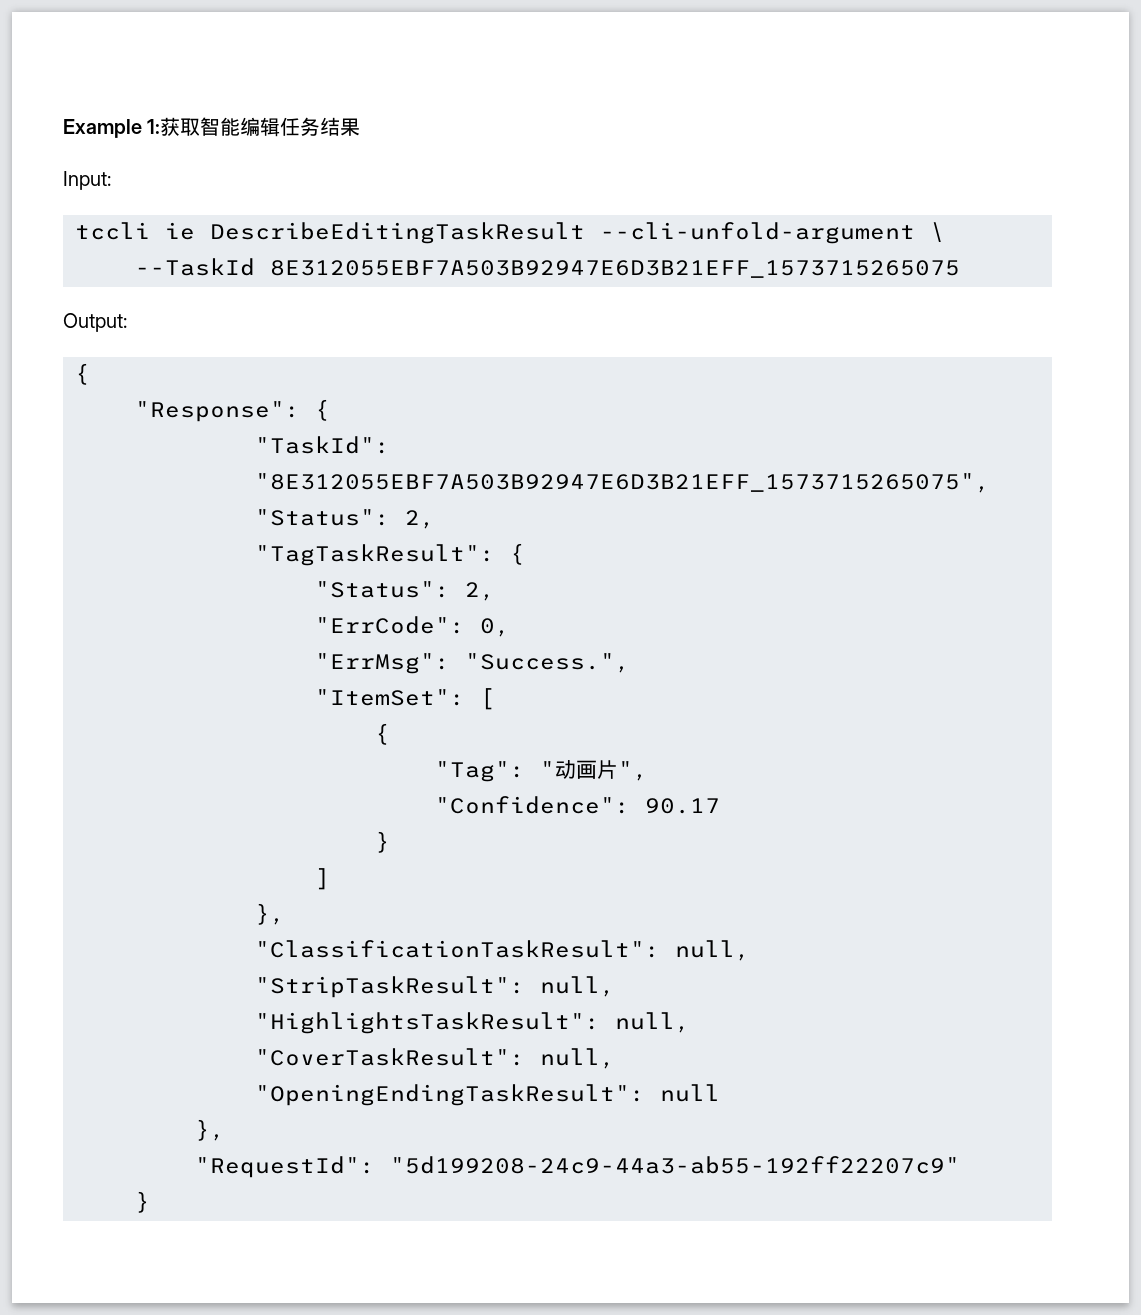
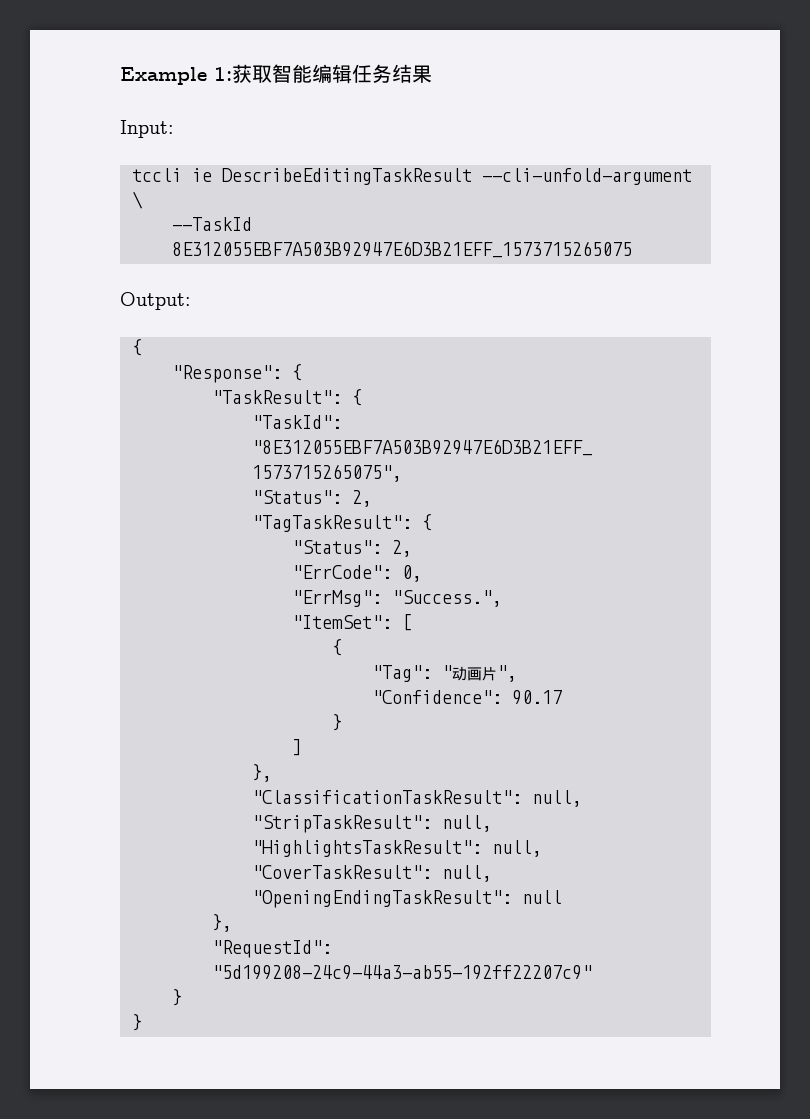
(330, 410) none -> [212,389,362,406] // "TaskResult": {
(150, 1202) none -> [132,1014,142,1031] // }

